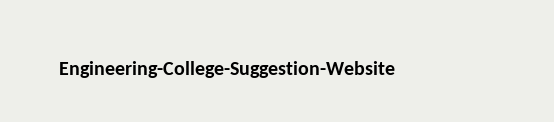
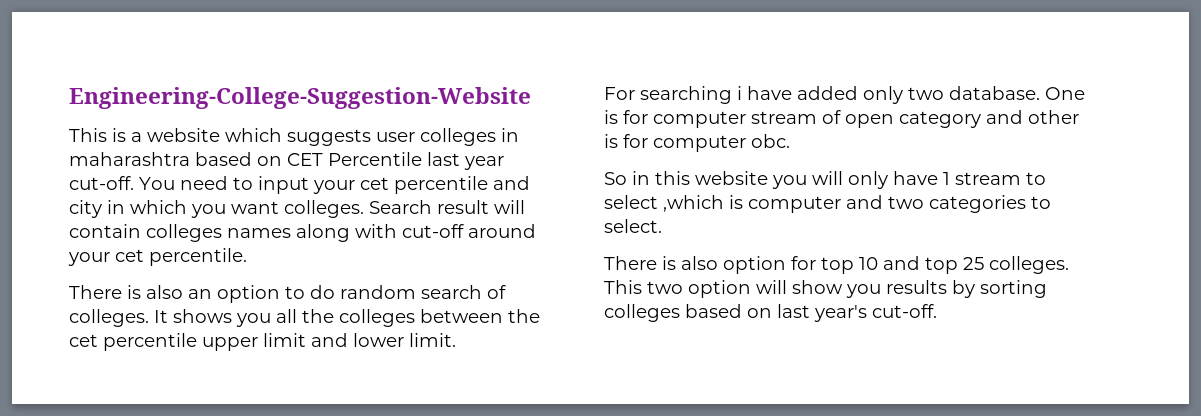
(395, 69) none -> [69,128,519,146] [69,152,504,170] [69,176,530,194] [69,200,525,218] [69,224,536,242] [68,248,247,266] [69,285,506,303] [69,309,540,327] [69,333,456,351] [604,86,1085,104] [604,110,1079,128] [604,134,790,152] [604,171,1046,189] [604,195,1051,213] [604,219,662,233] [604,256,1069,274] [604,280,1047,298] [604,304,937,322] // This is a website which suggests user colleges in maharashtra based on CET Percentile last year cut-off. You need to input your cet percentile and city in which you want colleges. Search result will contain colleges names along with cut-off around your cet percentile. // There is also an option to do random search of colleges. It shows you all the colleges between the cet percentile upper limit and lower limit. // For searching i have added only two database. One is for computer stream of open category and other is for computer obc. // So in this website you will only have 1 stream to select ,which is computer and two categories to select. // There is also option for top 10 and top 25 colleges. This two option will show you results by sorting colleges based on last year's cut-off.

